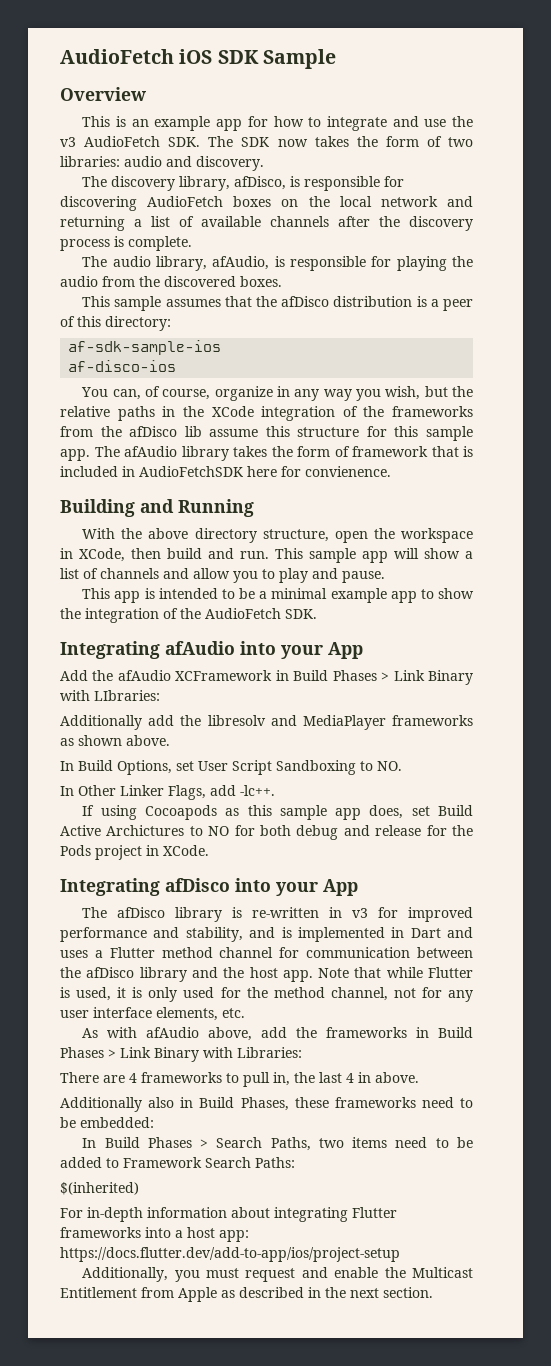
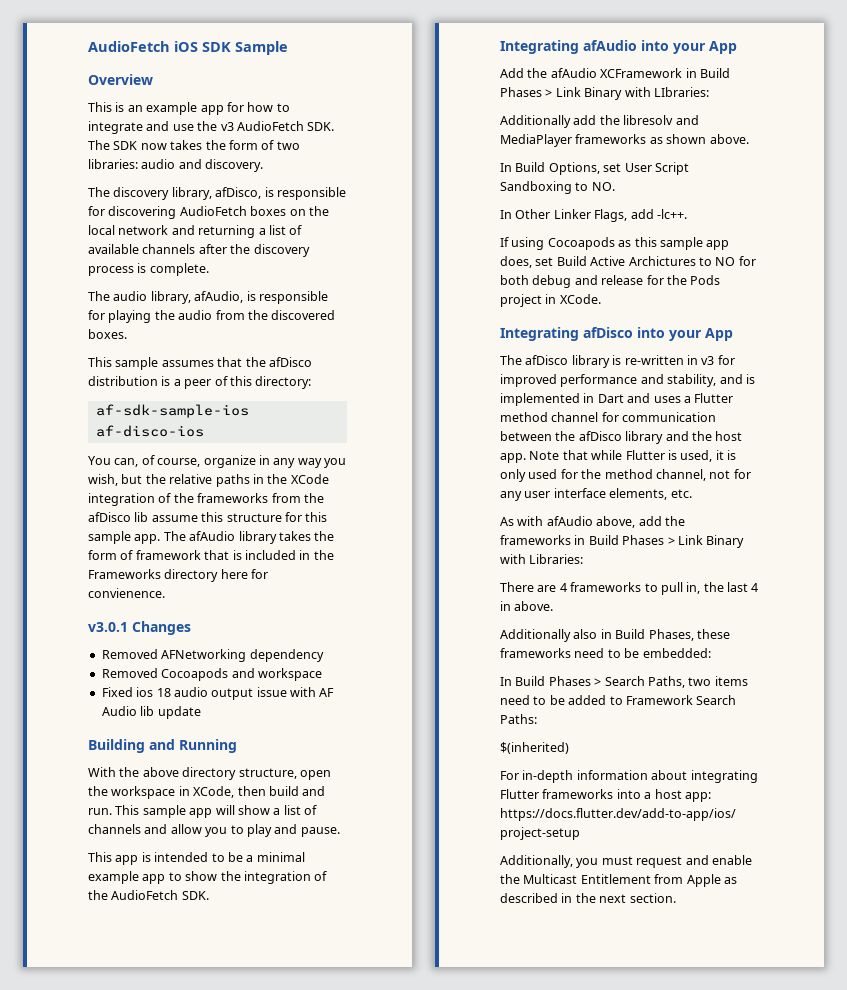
[139,466,243,477] AudioFetchSDK -> [313,550,334,560] [88,569,219,582] the Frameworks directory
(391, 471) none -> [88,621,191,635] [101,649,324,662] [101,668,322,681] [101,687,335,700] [101,706,201,719] // v3.0.1 Changes // Removed AFNetworking dependency // Removed Cocoapods and workspace // Fixed ios 18 audio output issue with AF Audio lib update

